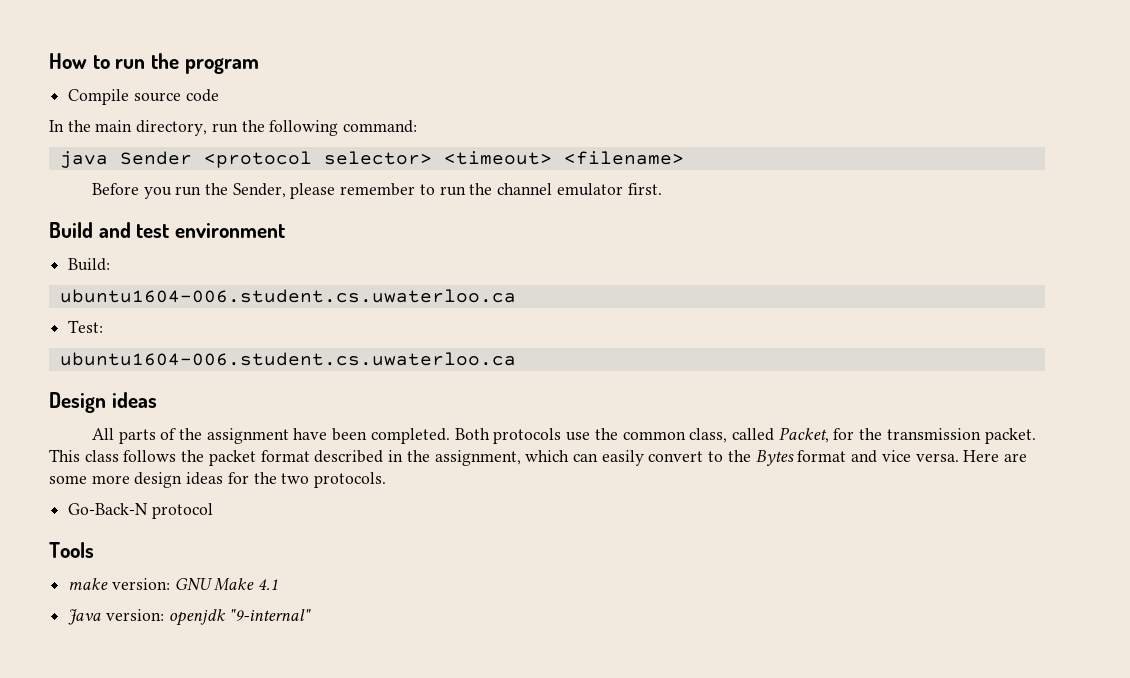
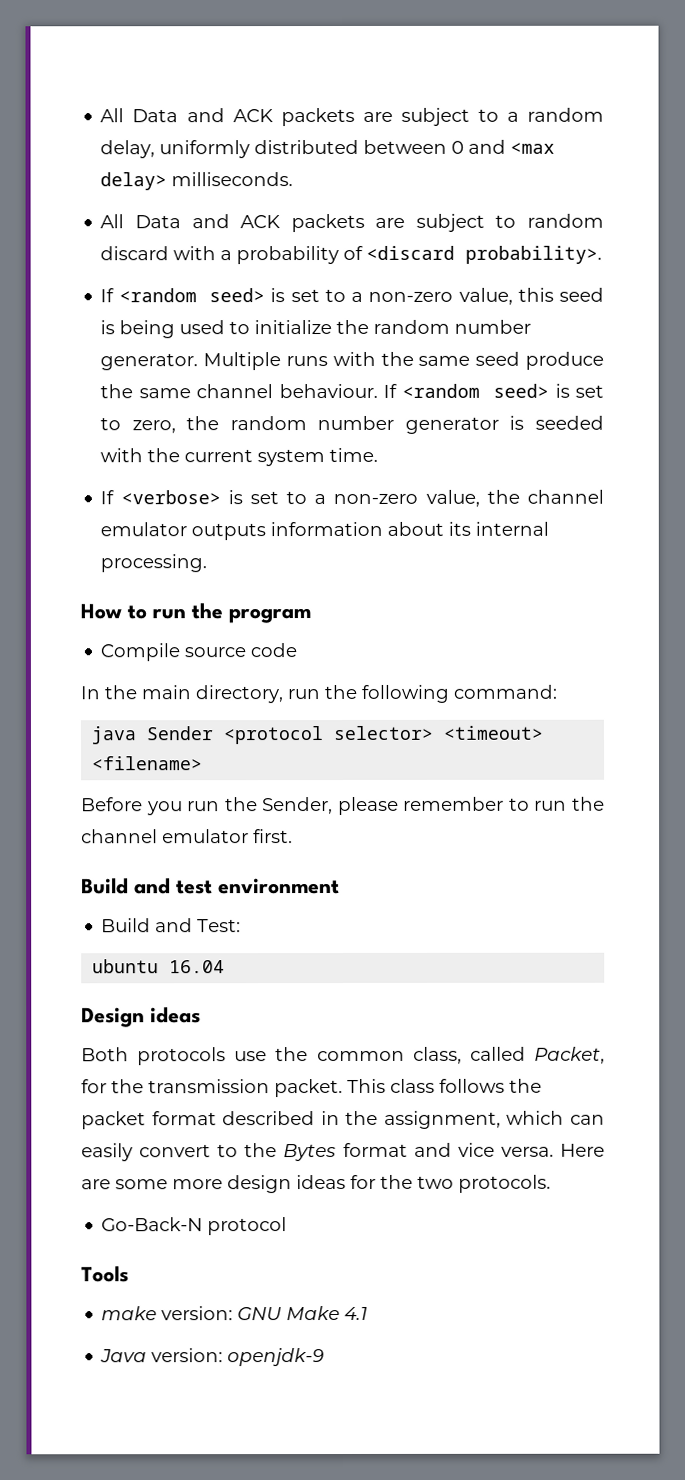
(49, 61) none -> [100,107,604,127] [100,139,556,159] [100,172,294,191] [100,213,604,233] [100,245,603,265] [100,287,604,305] [100,319,532,339] [100,351,604,371] [100,383,605,399] [100,415,604,434] [100,447,379,467] [100,489,604,507] [100,521,550,541] [100,554,208,573] All Data and ACK packets are subject to a random delay, uniformly distributed between 0 and <max delay> milliseconds. // All Data and ACK packets are subject to random discard with a probability of <discard probability>. // If <random seed> is set to a non-zero value, this seed is being used to initialize the random number generator. Multiple runs with the same seed produce the same channel behaviour. If <random seed> is set to zero, the random number generator is seeded with the current system time. // If <verbose> is set to a non-zero value, the channel emulator outputs information about its internal processing. //
[68,258,111,271] [59,289,516,303] Build: // ubuntu1604-006.student.cs.uwaterloo.ca // -> [101,918,194,933] Build and
[59,352,516,366] ubuntu1604-006.student.cs.uwaterloo.ca -> [92,959,226,974] ubuntu 16.04
[91,428,450,444] All parts of the assignment have been completed. -> (201, 1015) none
[168,609,312,626] openjdk "9-internal" -> [227,1348,325,1367] openjdk-9

